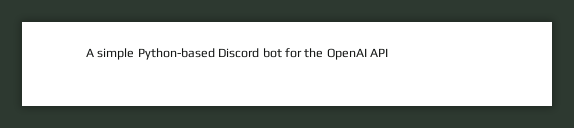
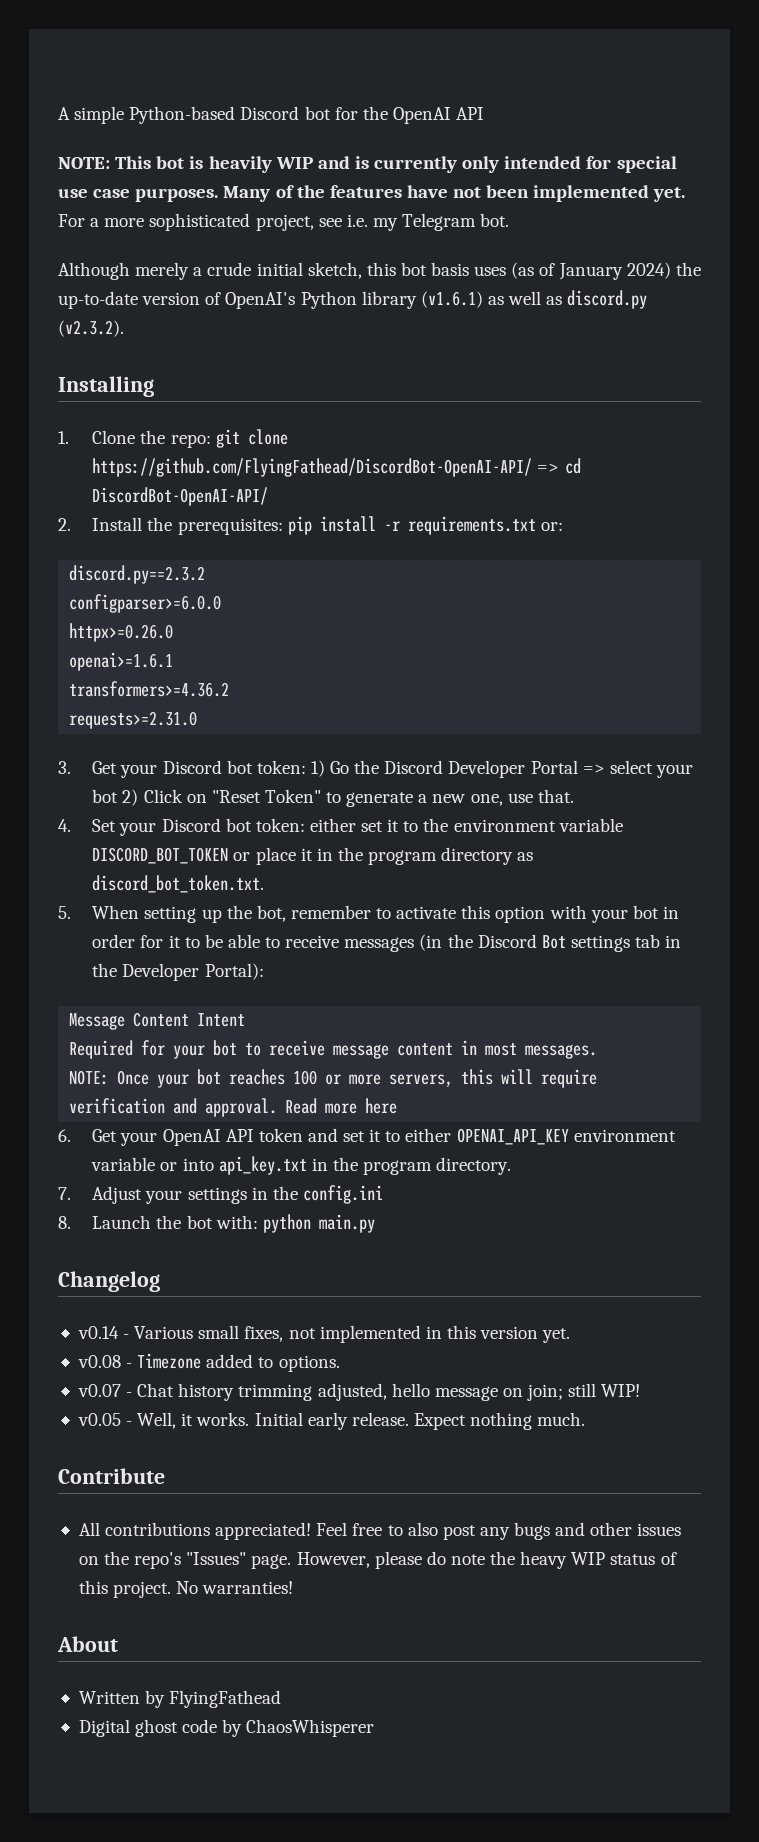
(388, 52) none -> [58,156,677,173] [58,185,686,202] [58,213,510,231] [58,262,701,280] [58,290,648,309] [58,320,124,337] [58,376,154,397] [58,429,288,448] [92,458,581,477] [92,487,269,506] [58,516,563,535] [69,565,206,584] [69,594,222,613] [69,623,174,642] [69,652,174,671] [69,681,230,697] [69,711,198,729] [58,760,693,778] [92,789,574,807] [58,818,623,836] [92,847,534,865] [92,875,265,893] [58,905,679,923] [92,934,682,952] [92,963,264,981] [69,1012,246,1030] [69,1040,598,1059] [69,1069,598,1088] [69,1098,398,1117] [58,1128,676,1146] [91,1156,512,1175] [58,1185,383,1204] [58,1214,375,1233] [58,1271,160,1292] [77,1325,571,1343] [77,1353,340,1372] [77,1383,641,1401] [77,1412,586,1430] [58,1468,165,1484] [78,1522,682,1540] [78,1551,677,1569] [78,1580,294,1598] [57,1636,118,1652] [78,1690,282,1708] [78,1719,375,1737] // NOTE: This bot is heavily WIP and is currently only intended for special use case purposes. Many of the features have not been implemented yet. For a more sophisticated project, see i.e. my Telegram bot. // Although merely a crude initial sketch, this bot basis uses (as of January 2024) the up-to-date version of OpenAI's Python library (v1.6.1) as well as discord.py (v2.3.2). // Installing // 1. Clone the repo: git clone https://github.com/FlyingFathead/DiscordBot-OpenAI-API/ => cd DiscordBot-OpenAI-API/ // 2. Install the prerequisites: pip install -r requirements.txt or: // discord.py==2.3.2 // configparser>=6.0.0 // httpx>=0.26.0 // openai>=1.6.1 // transformers>=4.36.2 // requests>=2.31.0 // 3. Get your Discord bot token: 1) Go the Discord Developer Portal => select your bot 2) Click on "Reset Token" to generate a new one, use that. // 4. Set your Discord bot token: either set it to the environment variable DISCORD_BOT_TOKEN or place it in the program directory as discord_bot_token.txt. // 5. When setting up the bot, remember to activate this option with your bot in order for it to be able to receive messages (in the Discord Bot settings tab in the Developer Portal): // Message Content Intent // Required for your bot to receive message content in most messages. // NOTE: Once your bot reaches 100 or more servers, this will require verification and approval. Read more here // 6. Get your OpenAI API token and set it to either OPENAI_API_KEY environment variable or into api_key.txt in the program directory. // 7. Adjust your settings in the config.ini // 8. Launch the bot with: python main.py // Changelog // v0.14 - Various small fixes, not implemented in this version yet. // v0.08 - Timezone added to options. // v0.07 - Chat history trimming adjusted, hello message on join; still WIP! // v0.05 - Well, it works. Initial early release. Expect nothing much. // Contribute // All contributions appreciated! Feel free to also post any bugs and other issues on the repo's "Issues" page. However, please do note the heavy WIP status of this project. No warranties! // About // Written by FlyingFathead // Digital ghost code by ChaosWhisperer

